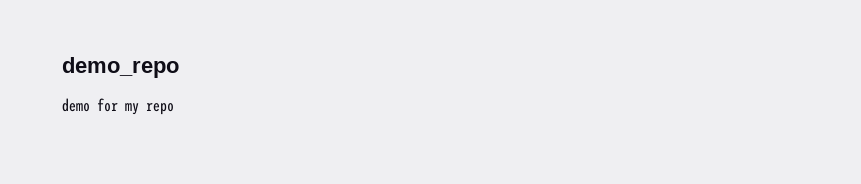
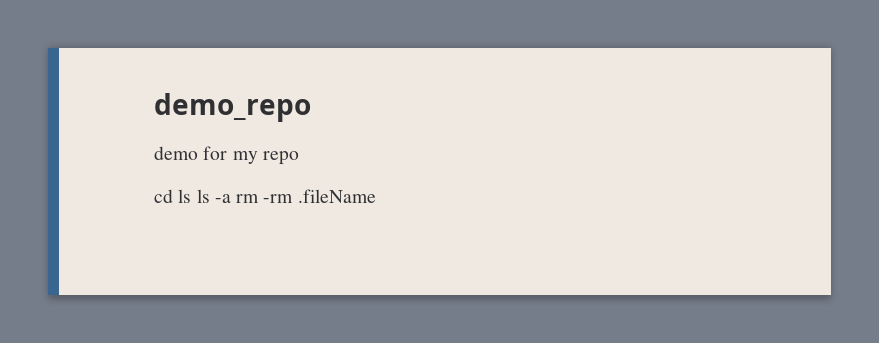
(174, 109) none -> [154,189,376,203] // cd ls ls -a rm -rm .fileName

